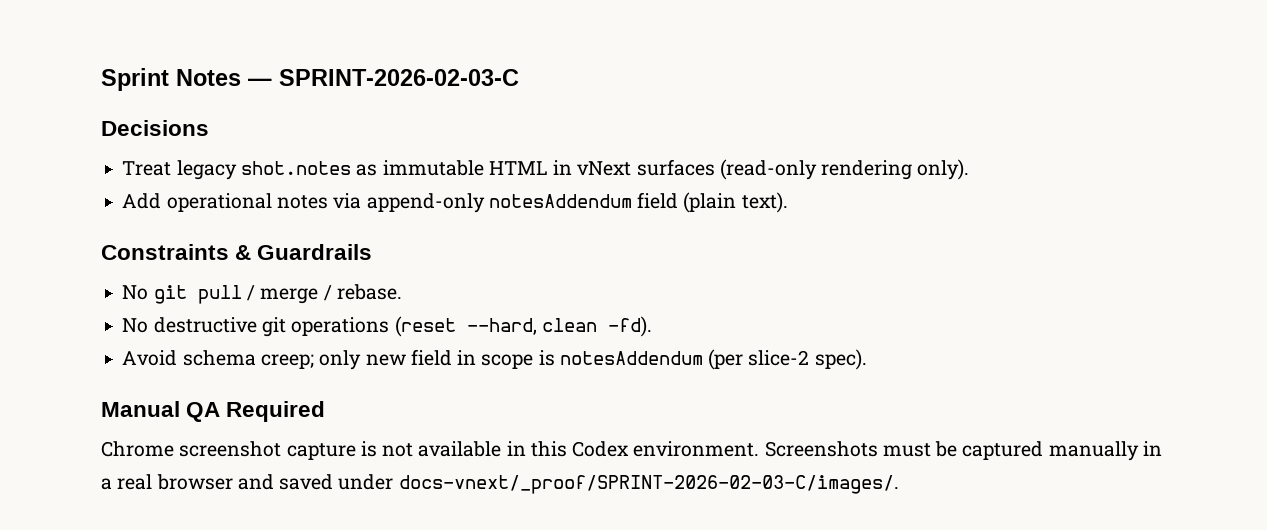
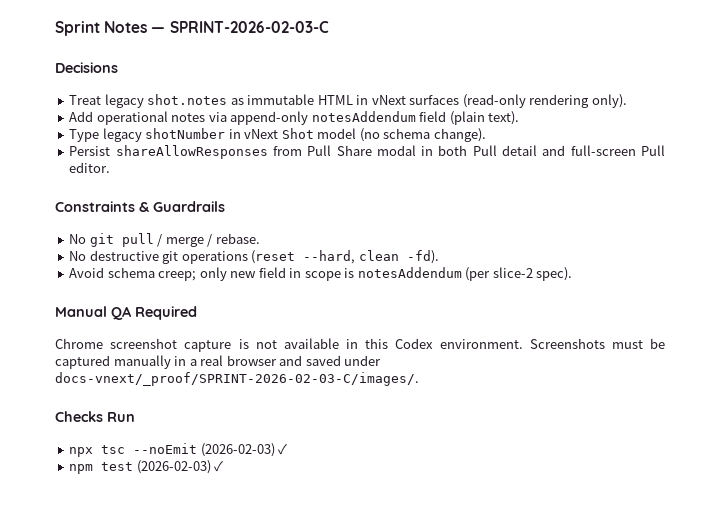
(788, 202) none -> [69,128,486,142] [69,145,665,159] [69,162,111,173] // Type legacy shotNumber in vNext Shot model (no schema change). // Persist shareAllowResponses from Pull Share modal in both Pull detail and full-screen Pull editor.
(899, 484) none -> [55,411,135,422] [69,443,288,457] [69,460,224,474] // Checks Run // npx tsc --noEmit (2026-02-03) ✓ // npm test (2026-02-03) ✓

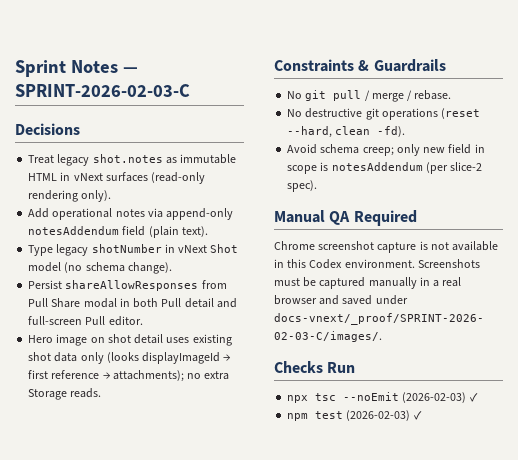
(111, 167) none -> [28,334,232,346] [28,352,232,364] [28,370,230,382] [28,388,102,400] // Hero image on shot detail uses existing shot data only (looks displayImageId → first reference → attachments); no extra Storage reads.

